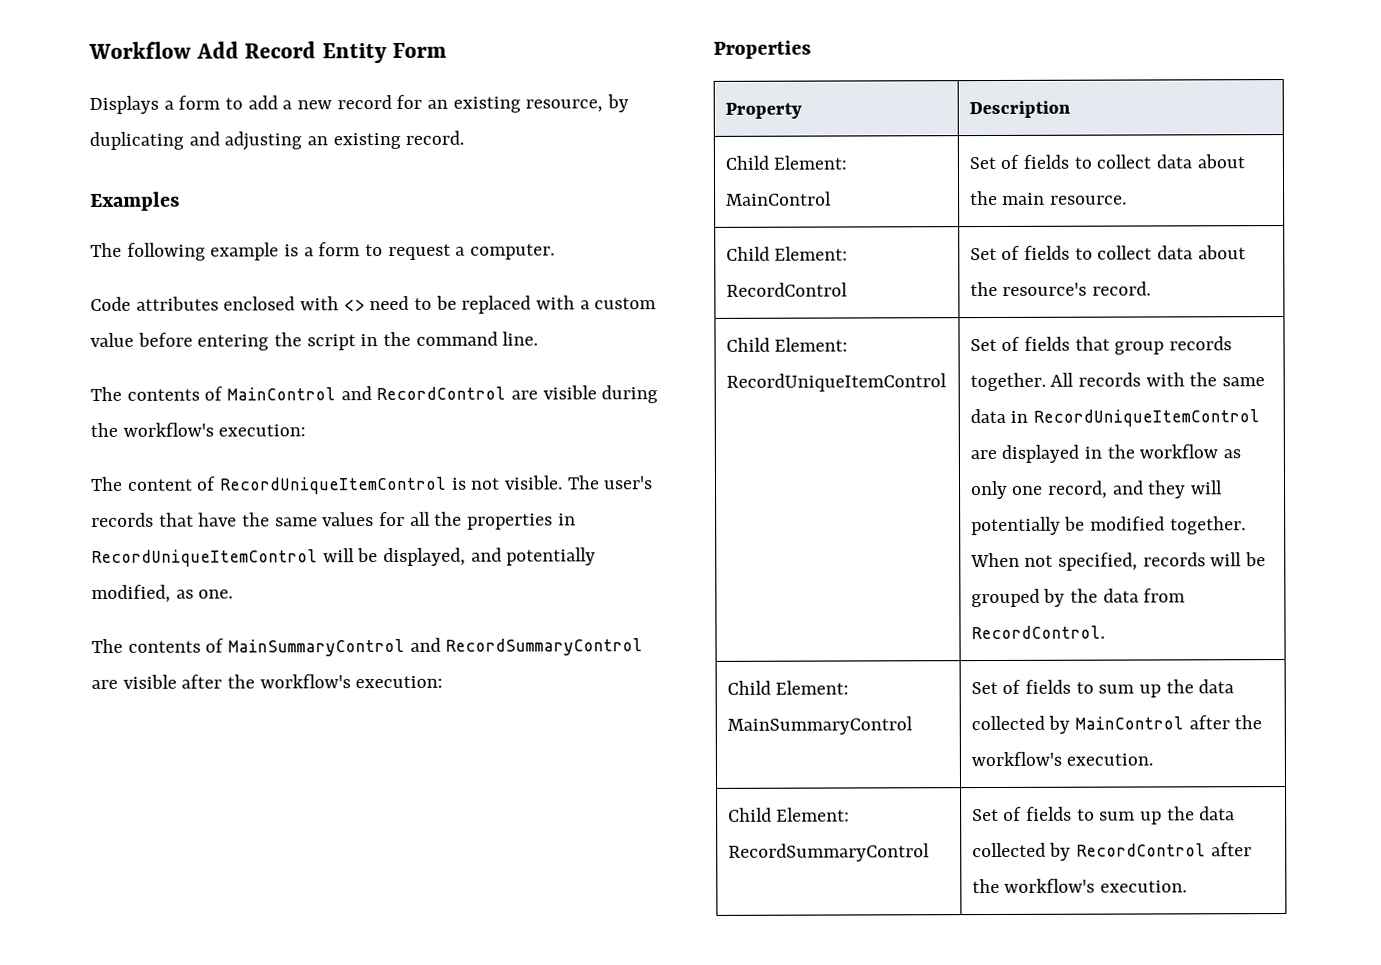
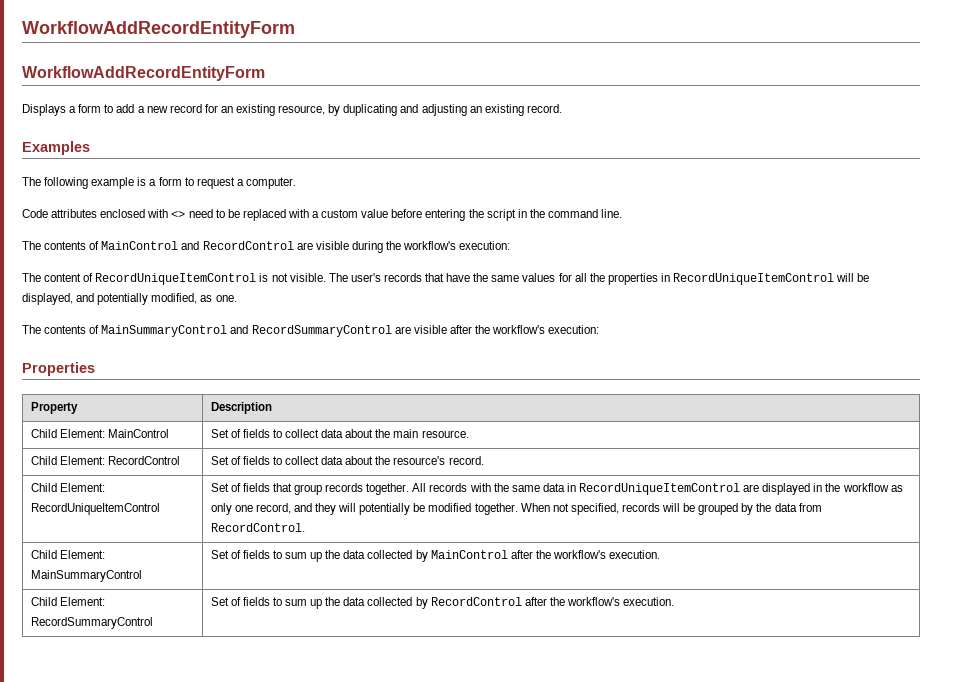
[88,41,448,64] Workflow Add Record Entity Form -> [22,21,295,38] [22,66,265,81] WorkflowAddRecordEntityForm // WorkflowAddRecordEntityForm

